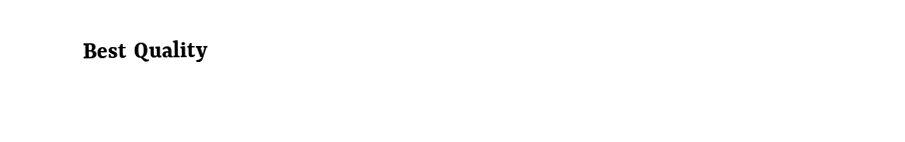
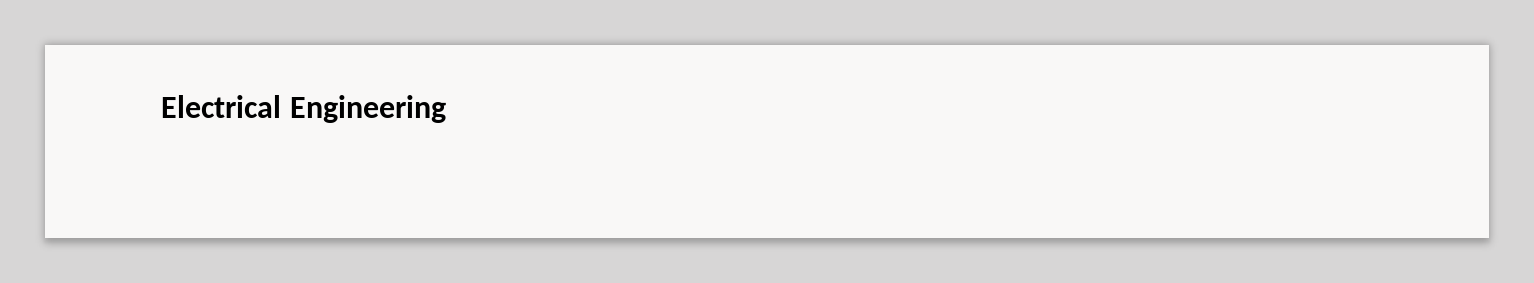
[82,39,208,63] Best Quality -> [161,95,446,123] Electrical Engineering

